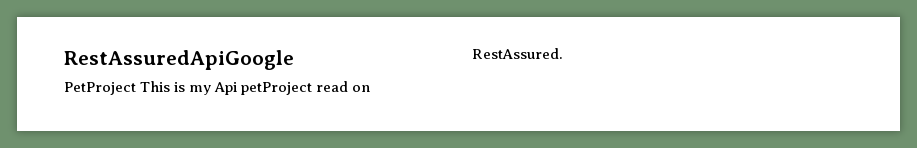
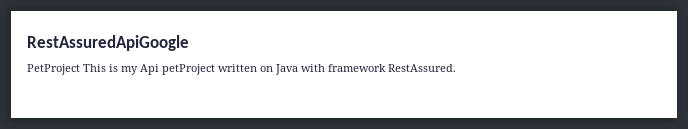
[316,81,371,92] read on -> [218,64,386,75] written on Java with framework

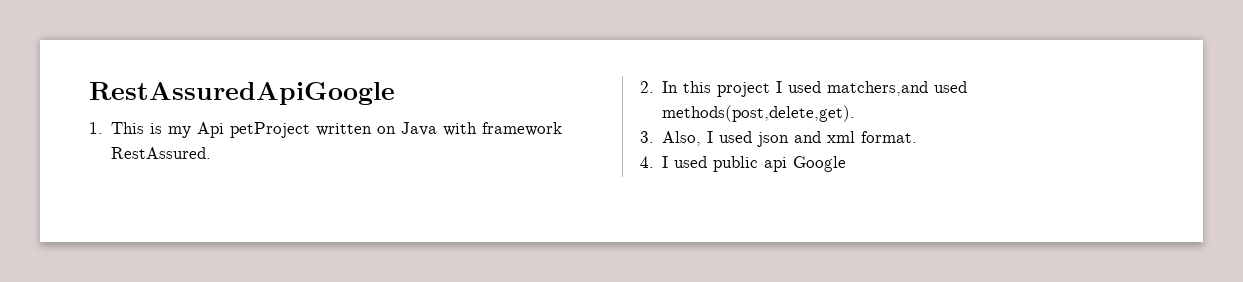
[27,64,80,75] PetProject -> [89,122,103,134] 1.
(456, 68) none -> [640,81,968,97] [662,105,856,122] [640,131,918,147] [640,156,847,172] // 2. In this project I used matchers,and used methods(post,delete,get). // 3. Also, I used json and xml format. // 4. I used public api Google

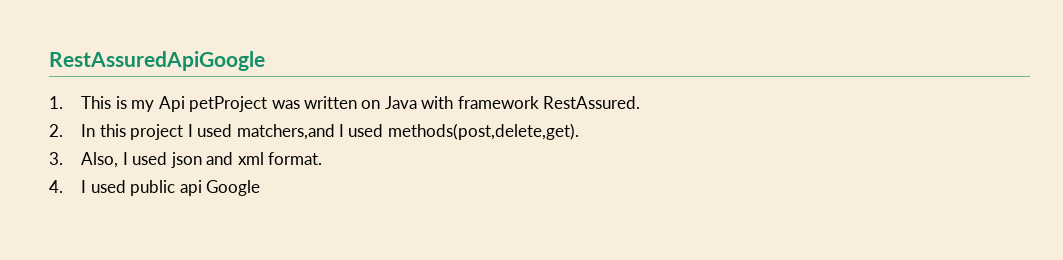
(311, 130) none -> [271,100,300,109] was
(929, 88) none -> [339,124,345,137] I

